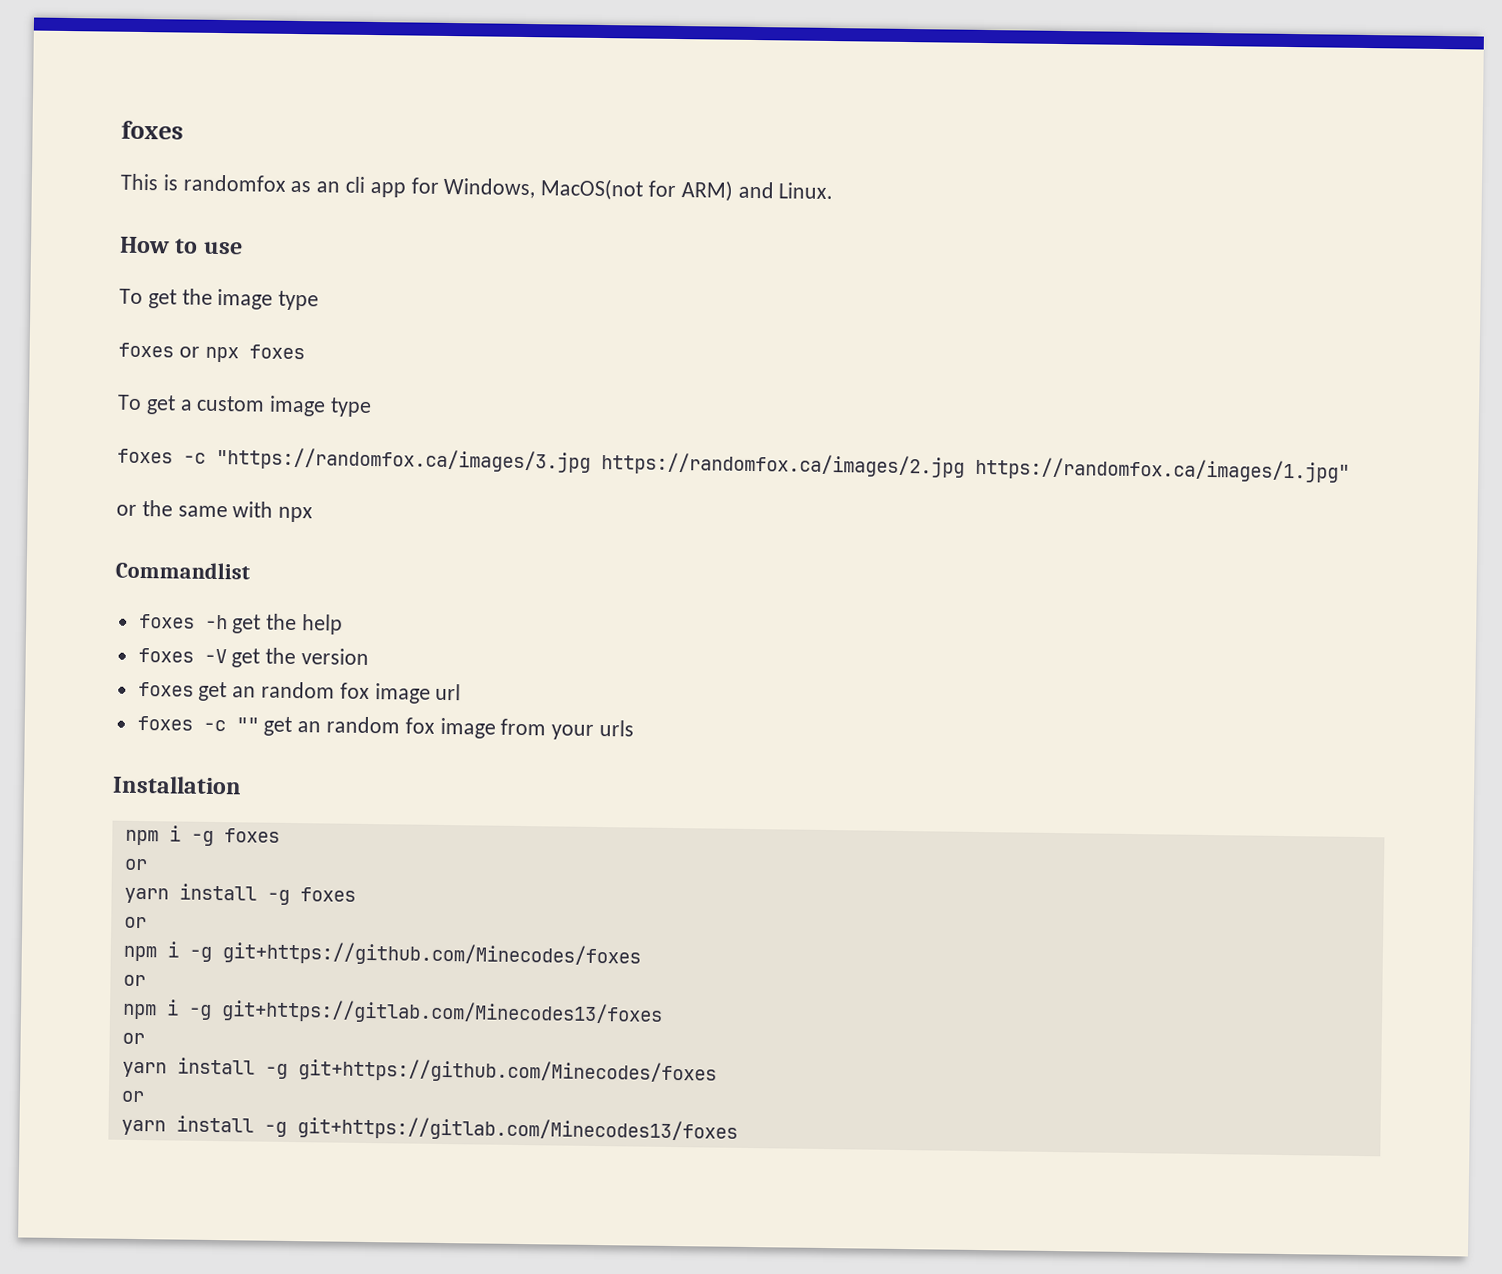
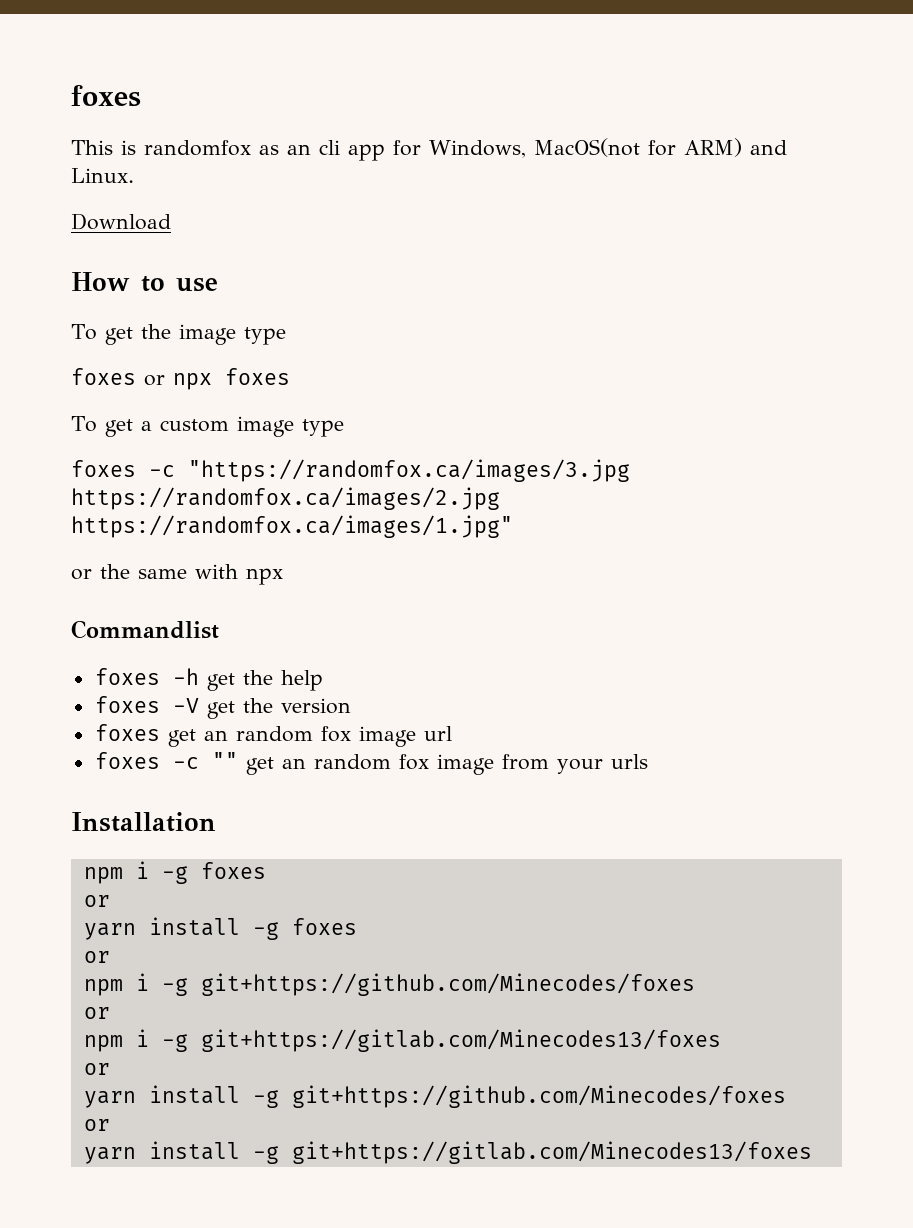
(834, 191) none -> [71,213,171,230] // Download

